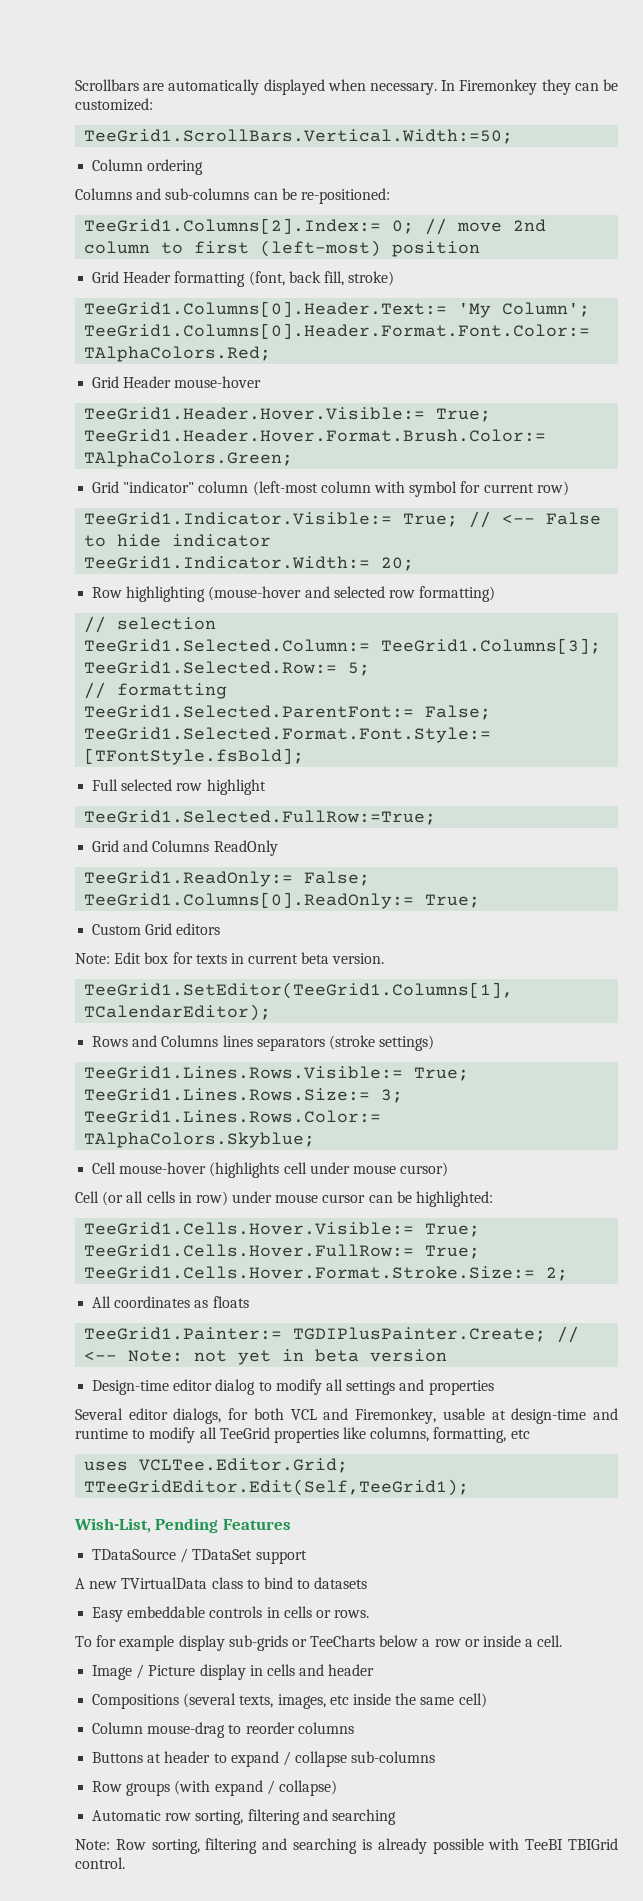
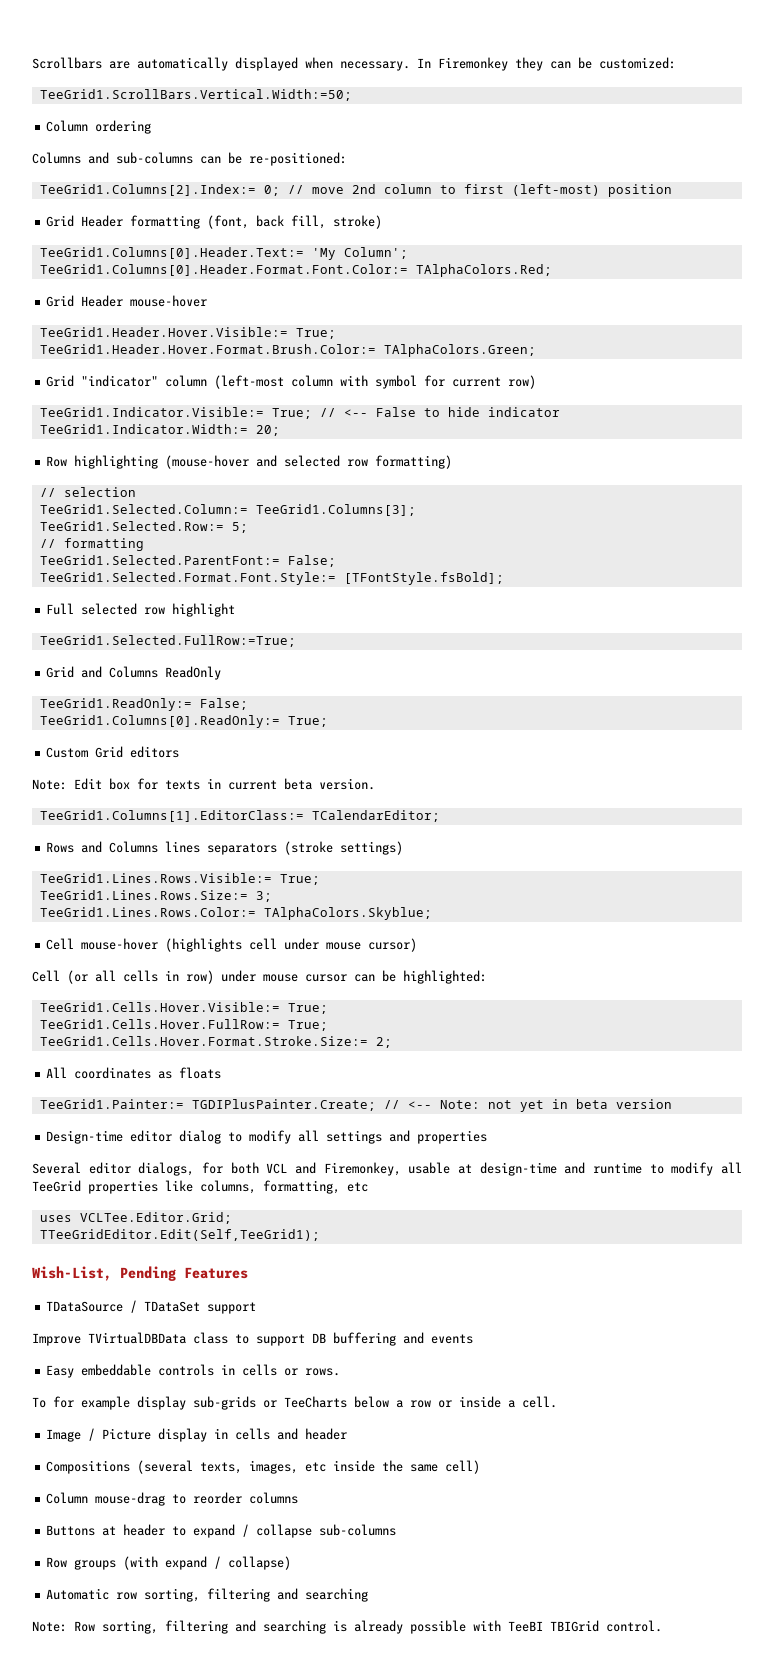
[84,982,514,999] [84,1004,272,1021] TeeGrid1.SetEditor(TeeGrid1.Columns[1], TCalendarEditor); -> [39,810,440,822] TeeGrid1.Columns[1].EditorClass:= TCalendarEditor;
[75,1577,368,1589] A new TVirtualData class to bind to datasets -> [32,1332,473,1346] Improve TVirtualDBData class to support DB buffering and events

